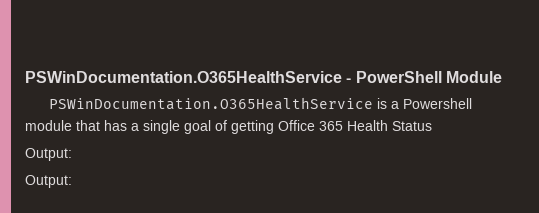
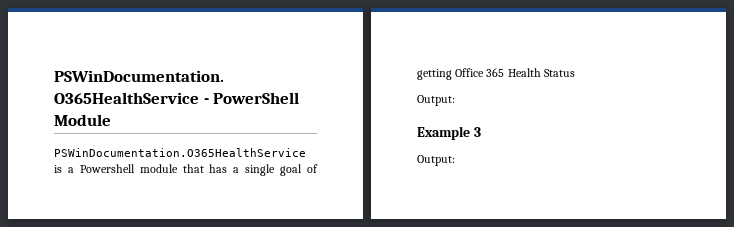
(72, 154) none -> [417,126,481,140] // Example 3

